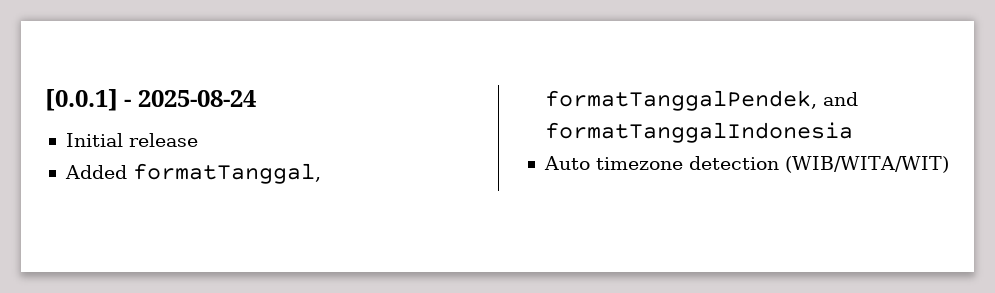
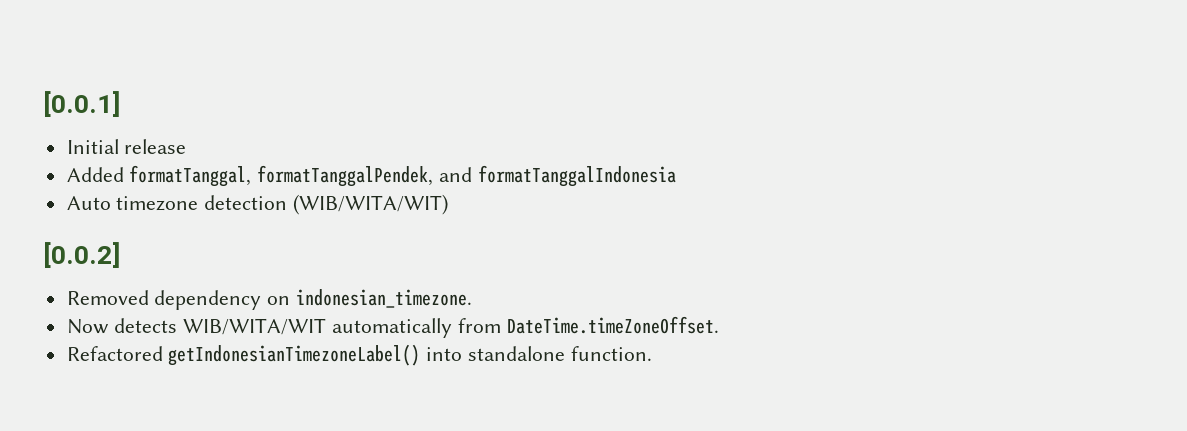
[124,90,256,107] - 2025-08-24 -> (120, 104) none
(949, 164) none -> [43,242,120,268] [66,289,473,310] [66,316,719,338] [66,344,652,366] // [0.0.2] // Removed dependency on indonesian_timezone. // Now detects WIB/WITA/WIT automatically from DateTime.timeZoneOffset. // Refactored getIndonesianTimezoneLabel() into standalone function.

